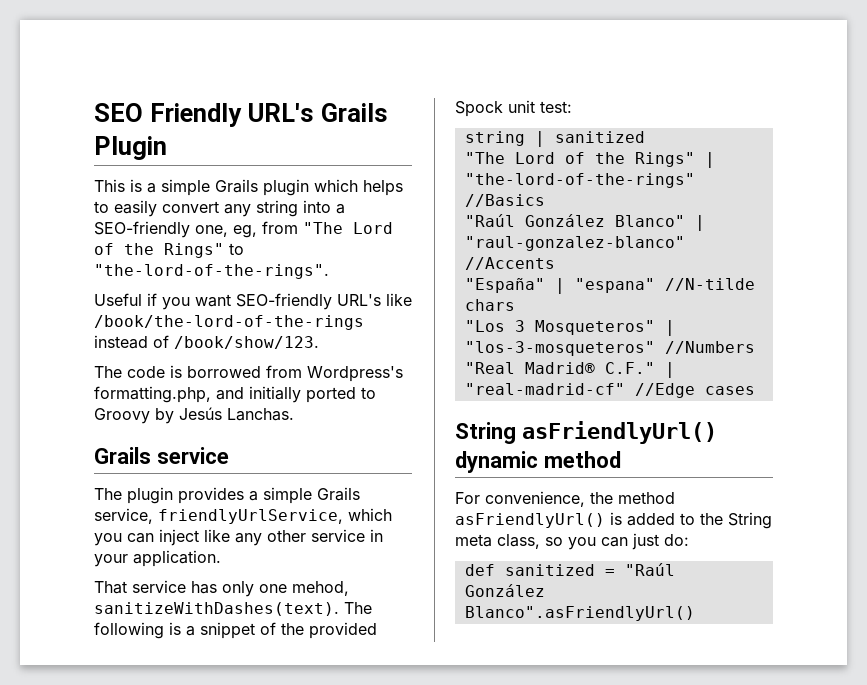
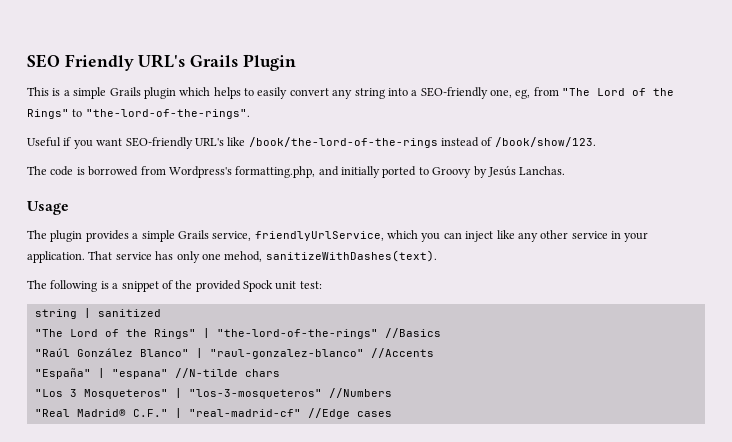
[94,447,229,464] Grails service -> [27,201,69,215] Usage
(221, 558) // -> (85, 257) none
(339, 609) none -> (437, 256) //
[455,421,717,444] [455,451,621,473] [455,491,675,507] [455,512,772,529] [455,533,689,550] [464,563,675,576] [464,584,545,597] [464,606,695,621] // String asFriendlyUrl() dynamic method // For convenience, the method asFriendlyUrl() is added to the String meta class, so you can just do: // def sanitized = "Raúl González Blanco".asFriendlyUrl() -> (392, 414) none

